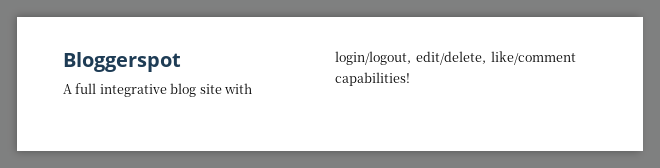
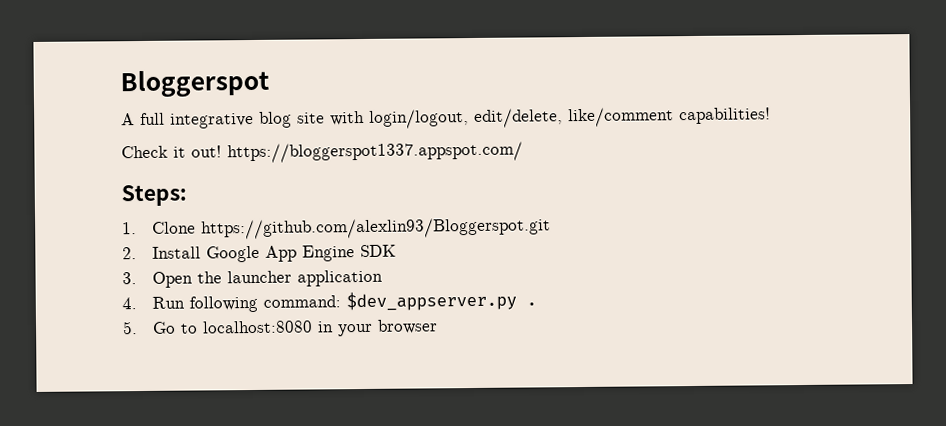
(410, 79) none -> [121,141,523,164] [121,184,187,207] [122,217,551,240] [122,244,396,263] [122,269,383,288] [122,290,537,313] [122,319,438,337] // Check it out! https://bloggerspot1337.appspot.com/ // Steps: // 1. Clone https://github.com/alexlin93/Bloggerspot.git // 2. Install Google App Engine SDK // 3. Open the launcher application // 4. Run following command: $dev_appserver.py . // 5. Go to localhost:8080 in your browser

